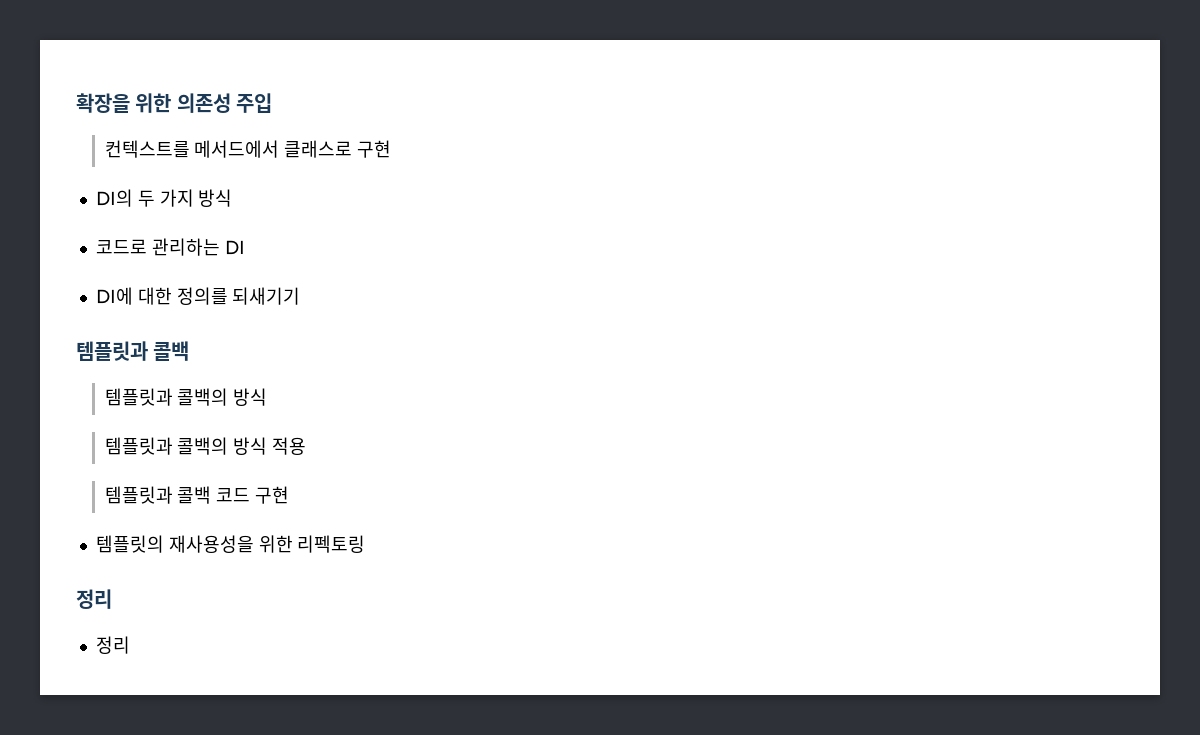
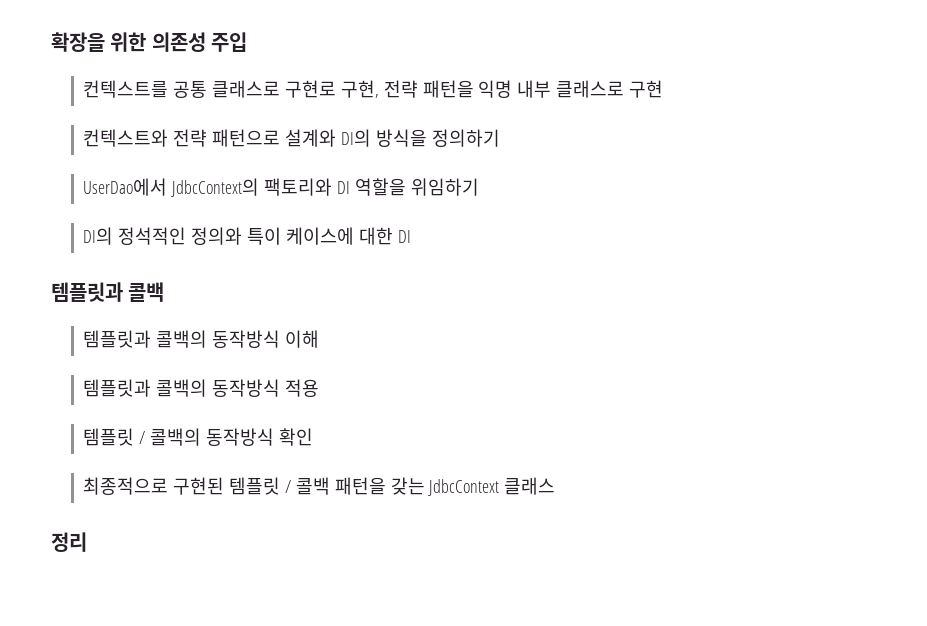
[194,140,392,158] [95,189,233,207] [95,238,245,256] [95,287,301,305] 메서드에서 클래스로 구현 // DI의 두 가지 방식 // 코드로 관리하는 DI // DI에 대한 정의를 되새기기 -> [173,80,664,98] [83,129,500,147] [83,178,479,197] [83,227,411,245] 공통 클래스로 구현로 구현, 전략 패턴을 익명 내부 클래스로 구현 // 컨텍스트와 전략 패턴으로 설계와 DI의 방식을 정의하기 // UserDao에서 JdbcContext의 팩토리와 DI 역할을 위임하기 // DI의 정석적인 정의와 특이 케이스에 대한 DI
[233,388,268,406] [104,437,268,455] 방식 // 템플릿과 콜백의 방식 -> [212,330,320,348] [83,379,281,397] 동작방식 이해 // 템플릿과 콜백의 동작방식
[104,486,290,504] [95,535,366,553] [76,589,112,609] [95,636,130,654] 템플릿과 콜백 코드 구현 // 템플릿의 재사용성을 위한 리펙토링 // 정리 // 정리 -> [83,428,313,446] [83,477,556,496] [51,532,87,552] 템플릿 / 콜백의 동작방식 확인 // 최종적으로 구현된 템플릿 / 콜백 패턴을 갖는 JdbcContext 클래스 // 정리

